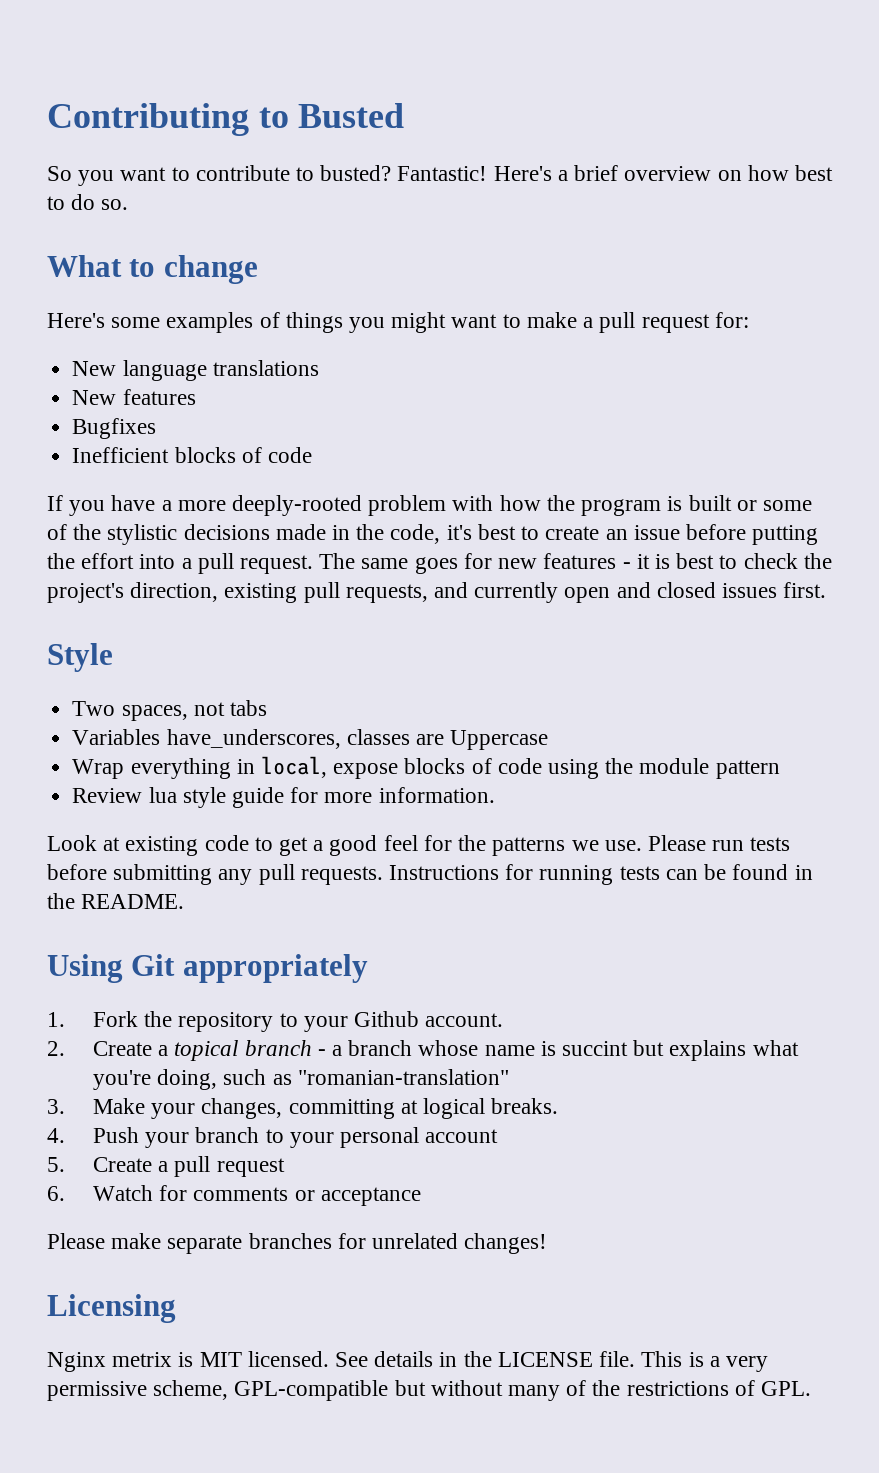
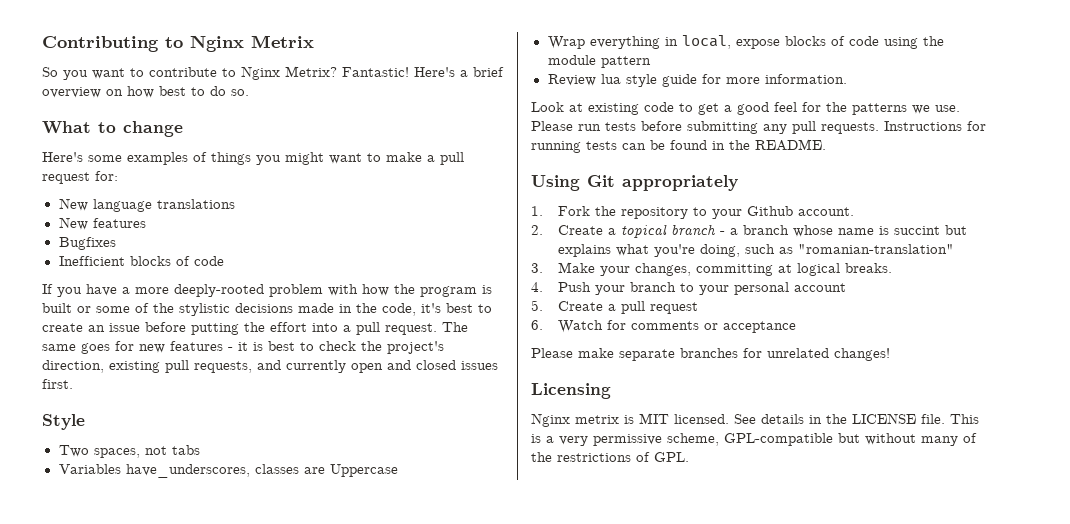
[298,103,405,128] Busted -> [190,35,314,52] Nginx Metrix
[320,165,392,181] busted? -> [241,66,337,80] Nginx Metrix?

